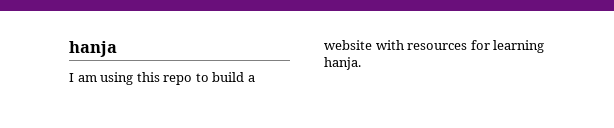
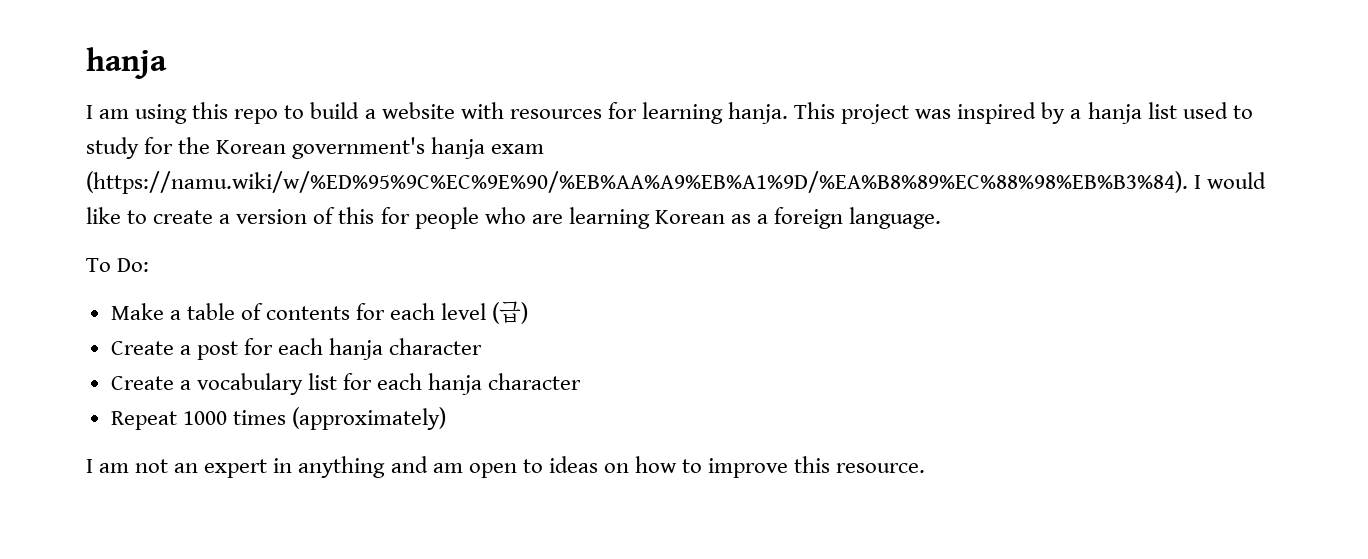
(361, 63) none -> [794,102,1253,124] [86,137,545,159] [86,171,1267,194] [86,207,942,229] [86,258,150,272] [110,301,529,324] [110,338,483,360] [110,373,582,395] [110,407,446,430] [86,456,926,478] This project was inspired by a hanja list used to study for the Korean government's hanja exam (https://namu.wiki/w/%ED%95%9C%EC%9E%90/%EB%AA%A9%EB%A1%9D/%EA%B8%89%EC%88%98%EB%B3%84). I would like to create a version of this for people who are learning Korean as a foreign language. // To Do: // Make a table of contents for each level (급) // Create a post for each hanja character // Create a vocabulary list for each hanja character // Repeat 1000 times (approximately) // I am not an expert in anything and am open to ideas on how to improve this resource.

